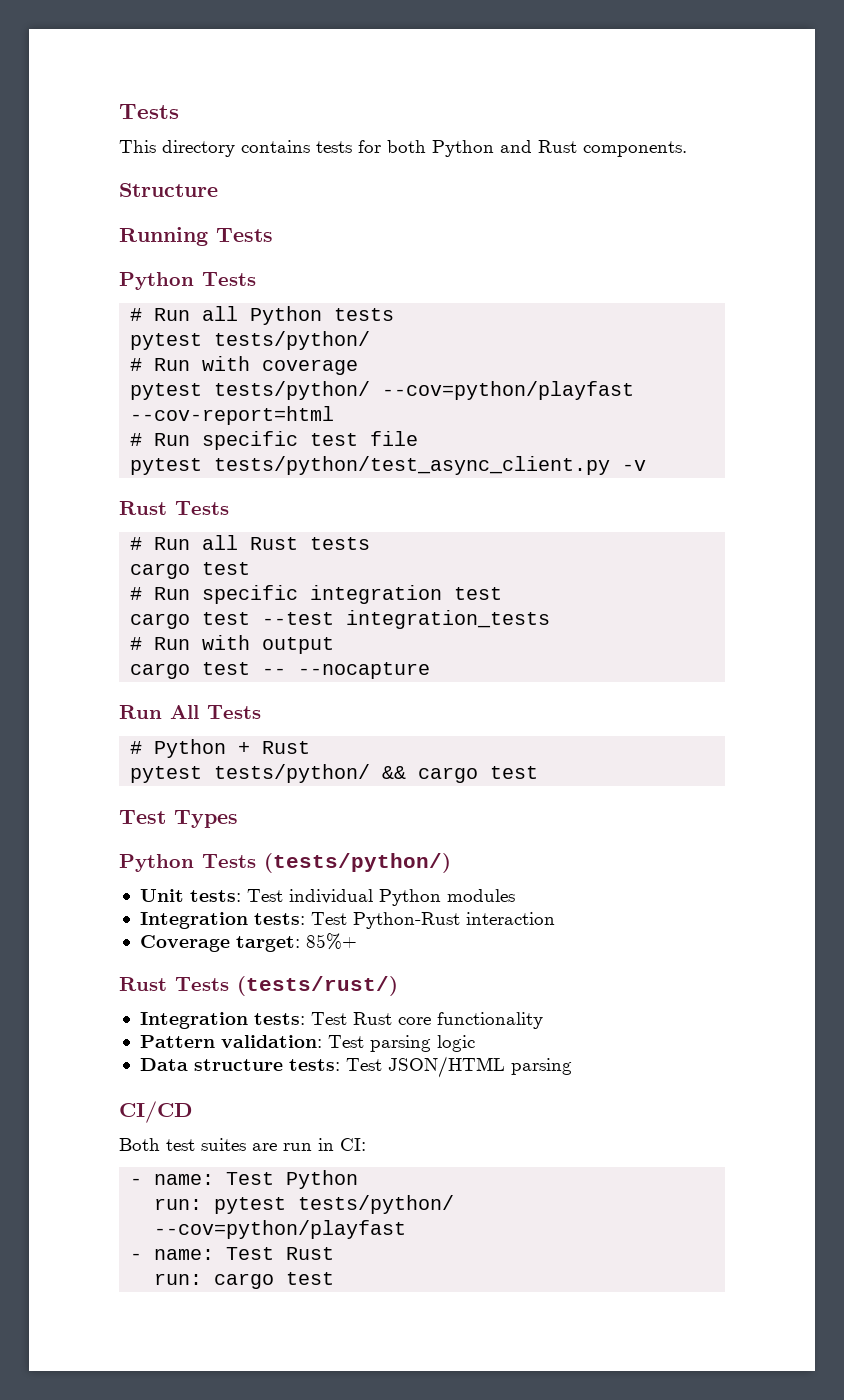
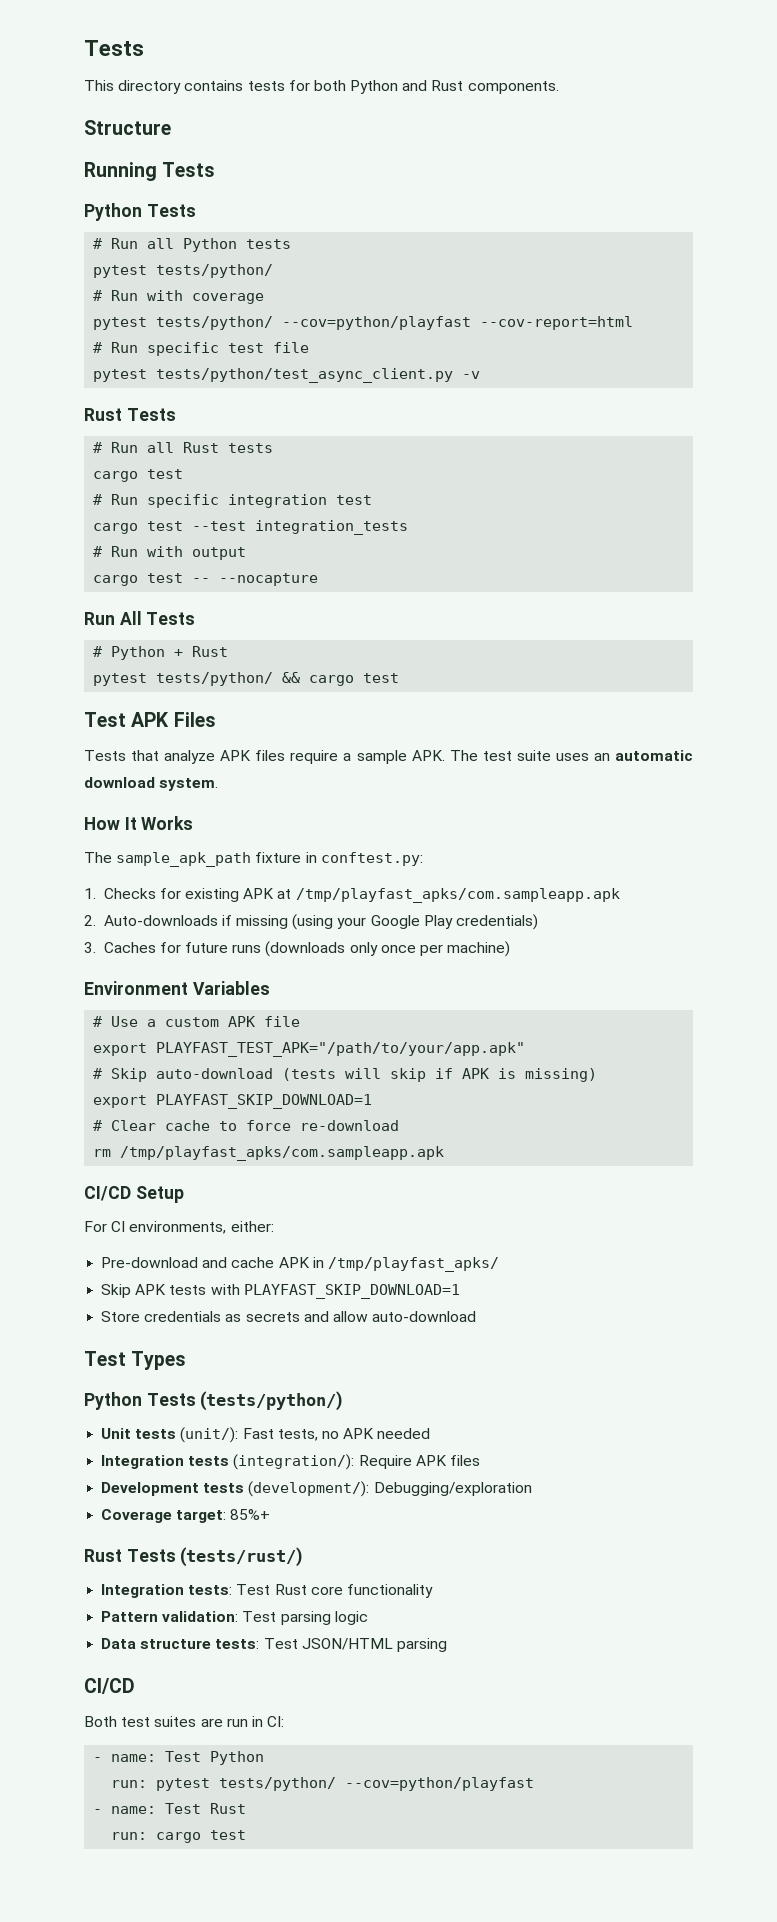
(539, 772) none -> [84,712,216,727] [84,750,693,764] [84,777,219,791] [84,816,194,830] [84,852,423,867] [84,888,620,903] [84,914,539,930] [84,941,511,957] [84,981,270,995] [93,1016,301,1027] [93,1042,526,1057] [93,1068,598,1082] [93,1094,373,1109] [93,1120,400,1131] [93,1146,445,1161] [84,1186,184,1203] [84,1221,274,1234] [101,1257,499,1272] [101,1284,460,1299] [101,1311,477,1322] // Test APK Files // Tests that analyze APK files require a sample APK. The test suite uses an automatic download system. // How It Works // The sample_apk_path fixture in conftest.py: // 1. Checks for existing APK at /tmp/playfast_apks/com.sampleapp.apk // 2. Auto-downloads if missing (using your Google Play credentials) // 3. Caches for future runs (downloads only once per machine) // Environment Variables // # Use a custom APK file // export PLAYFAST_TEST_APK="/path/to/your/app.apk" // # Skip auto-download (tests will skip if APK is missing) // export PLAYFAST_SKIP_DOWNLOAD=1 // # Clear cache to force re-download // rm /tmp/playfast_apks/com.sampleapp.apk // CI/CD Setup // For CI environments, either: // Pre-download and cache APK in /tmp/playfast_apks/ // Skip APK tests with PLAYFAST_SKIP_DOWNLOAD=1 // Store credentials as secrets and allow auto-download
[189,889,515,906] [139,912,555,929] tests: Test individual Python modules // Integration tests: Test Python-Rust interaction -> [135,1427,431,1443] [101,1454,480,1470] [101,1481,532,1497] tests (unit/): Fast tests, no APK needed // Integration tests (integration/): Require APK files // Development tests (development/): Debugging/exploration

